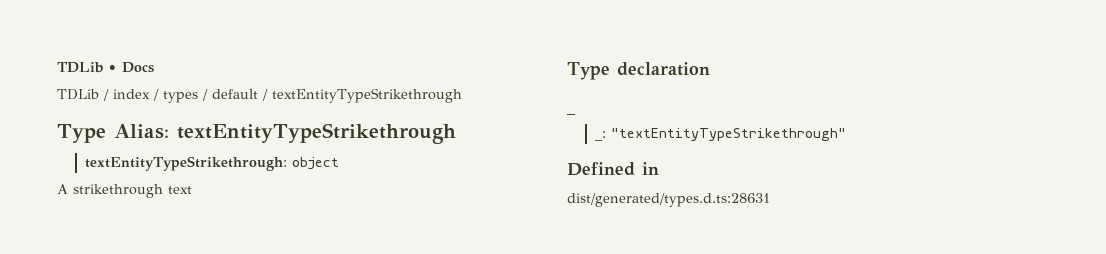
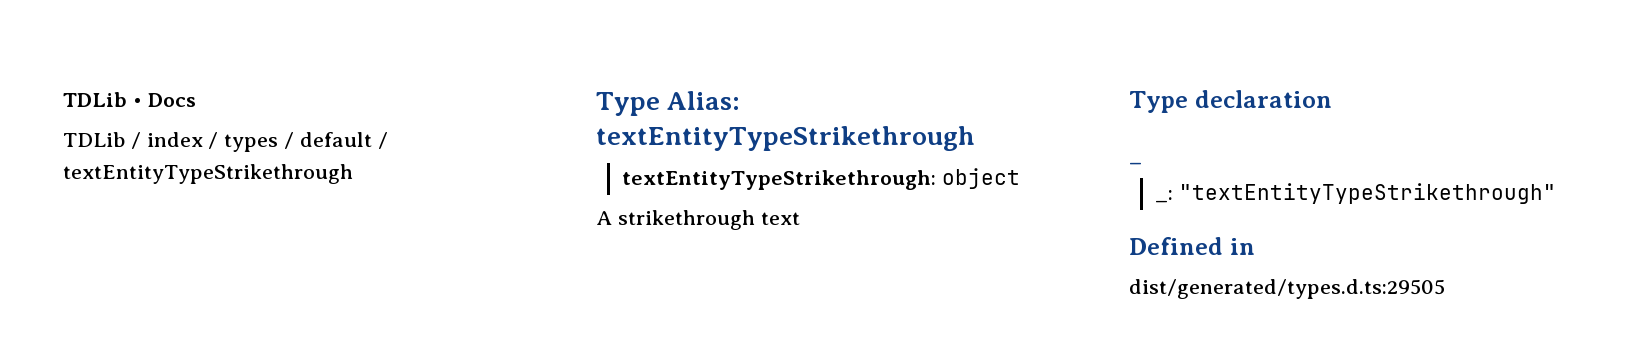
[567,193,770,207] dist/generated/types.d.ts:28631 -> [1129,279,1445,299] dist/generated/types.d.ts:29505

